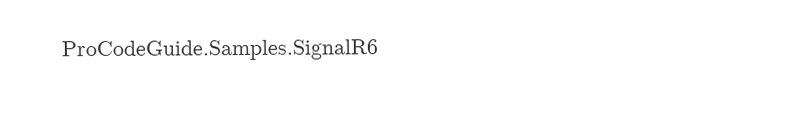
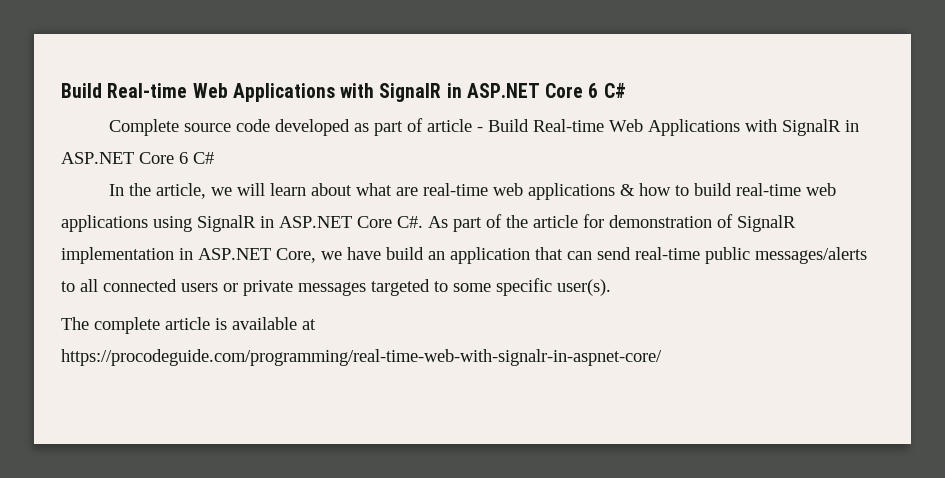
[61,39,378,62] ProCodeGuide.Samples.SignalR6 -> [61,83,626,102] [108,118,859,136] [61,152,214,164] [108,183,836,200] [61,214,796,232] [61,247,867,264] [61,278,611,296] [61,317,316,334] [61,349,662,366] Build Real-time Web Applications with SignalR in ASP.NET Core 6 C# // Complete source code developed as part of article - Build Real-time Web Applications with SignalR in ASP.NET Core 6 C# // In the article, we will learn about what are real-time web applications & how to build real-time web applications using SignalR in ASP.NET Core C#. As part of the article for demonstration of SignalR implementation in ASP.NET Core, we have build an application that can send real-time public messages/alerts to all connected users or private messages targeted to some specific user(s). // The complete article is available at https://procodeguide.com/programming/real-time-web-with-signalr-in-aspnet-core/

